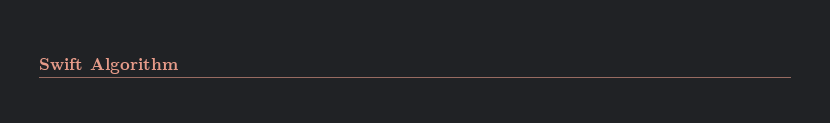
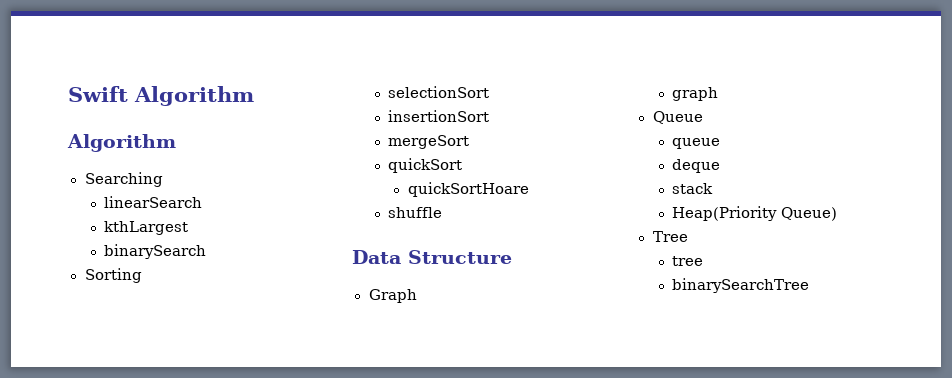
(178, 66) none -> [67,134,176,152] [84,172,163,187] [104,196,203,208] [104,221,189,235] [104,244,207,259] [84,268,142,283] [388,86,490,98] [388,110,490,122] [388,135,470,149] [388,158,463,173] [407,182,529,197] [388,207,443,218] [352,250,512,264] [368,289,417,303] [672,87,719,101] [652,111,703,124] [672,138,721,149] [672,159,721,173] [672,183,714,194] [672,206,838,221] [652,231,688,242] [672,256,704,266] [672,278,810,293] // Algorithm // Searching // linearSearch // kthLargest // binarySearch // Sorting // selectionSort // insertionSort // mergeSort // quickSort // quickSortHoare // shuffle // Data Structure // Graph // graph // Queue // queue // deque // stack // Heap(Priority Queue) // Tree // tree // binarySearchTree

